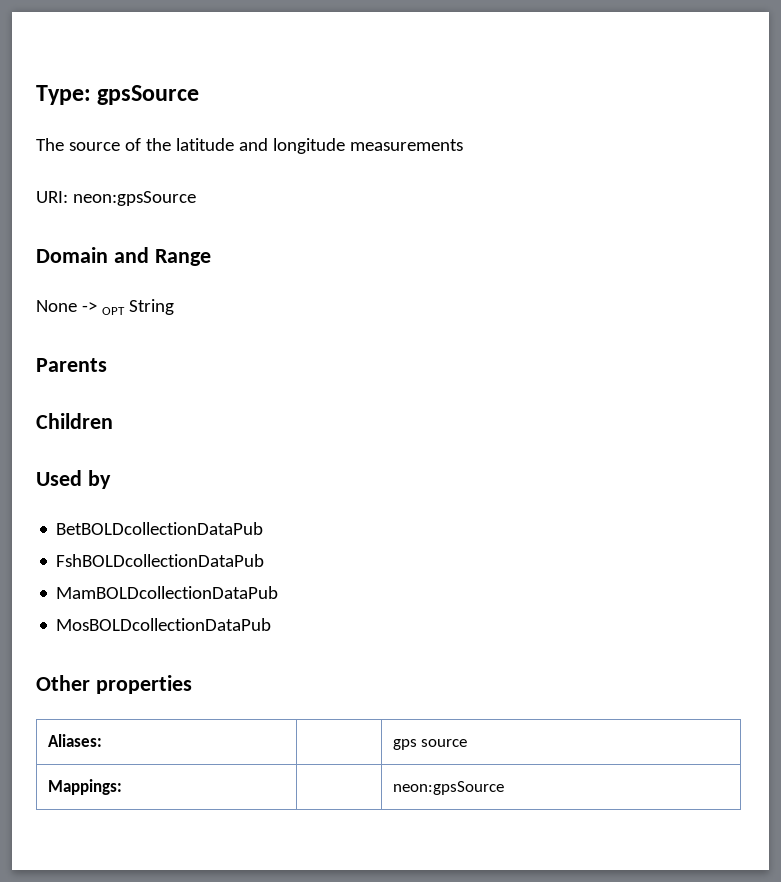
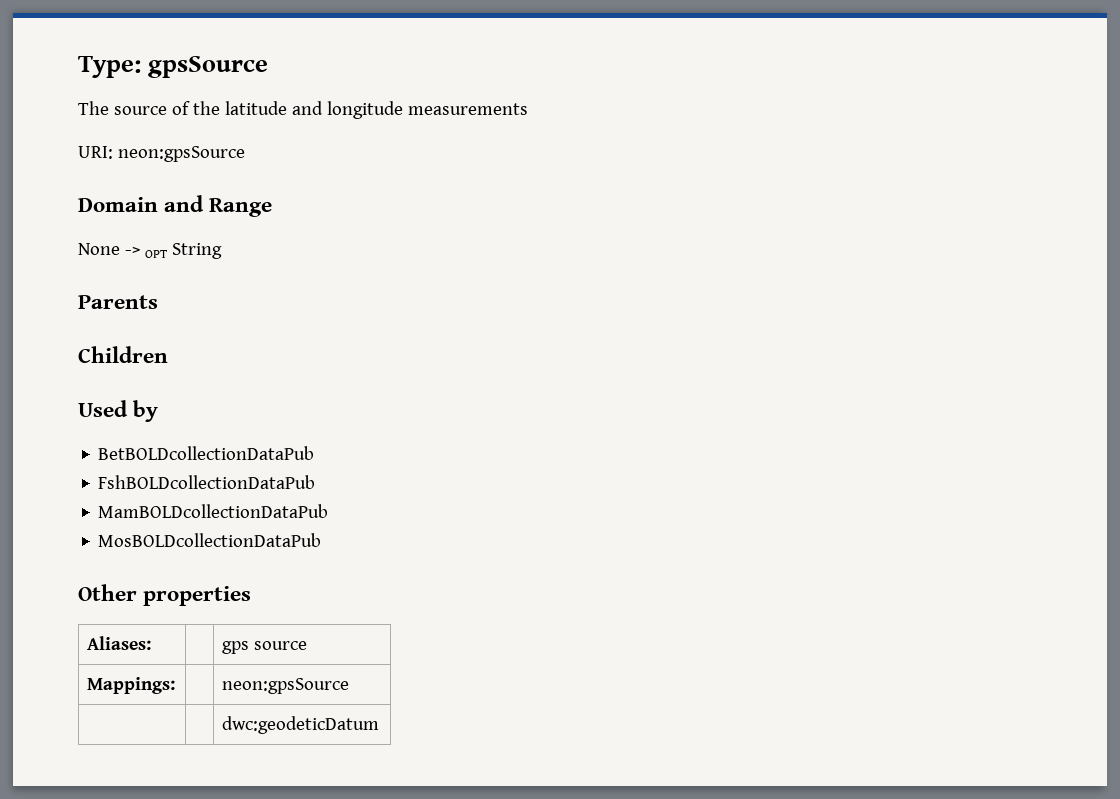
(504, 788) none -> [222,716,380,734] // | | dwc:geodeticDatum

